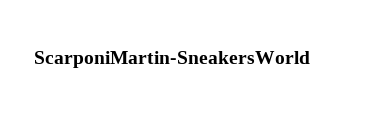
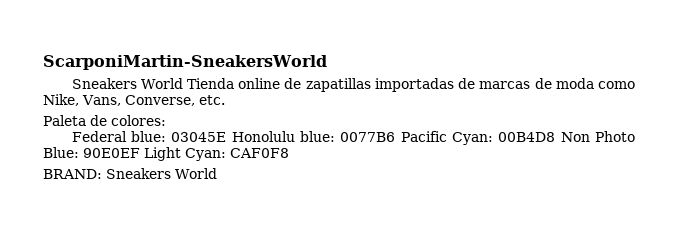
(310, 59) none -> [71,78,635,92] [43,94,225,106] [43,115,166,126] [71,131,635,145] [43,147,289,161] [43,168,217,179] // Sneakers World Tienda online de zapatillas importadas de marcas de moda como Nike, Vans, Converse, etc. // Paleta de colores: // Federal blue: 03045E Honolulu blue: 0077B6 Pacific Cyan: 00B4D8 Non Photo Blue: 90E0EF Light Cyan: CAF0F8 // BRAND: Sneakers World

